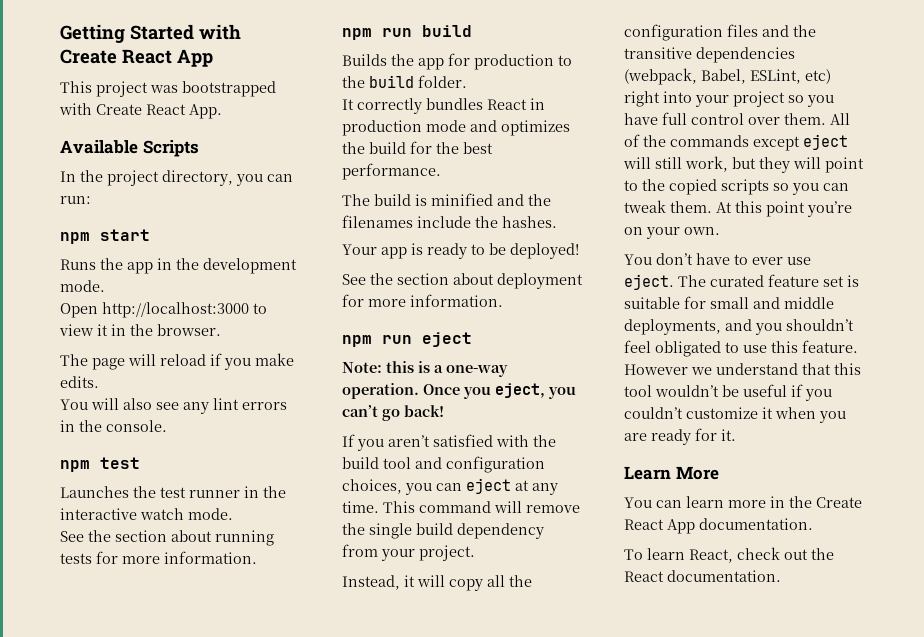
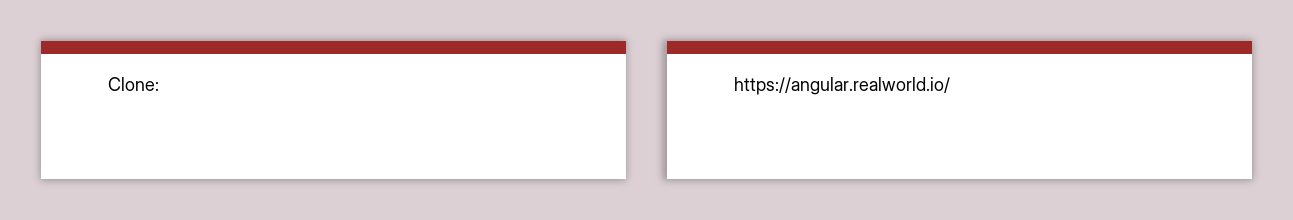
[60,24,241,43] [60,49,213,67] [60,81,276,97] [59,103,222,119] [60,140,199,157] [60,170,293,186] [60,196,91,204] [60,229,150,244] [60,258,297,274] [60,280,105,292] [60,302,267,318] [59,324,221,336] [60,353,294,370] [60,376,99,388] [60,398,287,414] [60,420,167,432] [60,457,140,472] [60,486,286,498] [60,508,233,520] [60,530,274,546] [60,551,257,564] [342,25,472,40] [342,53,572,70] [342,75,467,88] [342,98,545,114] [342,120,570,136] [342,141,493,154] [342,163,441,180] [342,193,551,206] [342,215,557,228] [342,243,579,259] [342,273,583,289] [342,294,503,307] [342,332,472,347] [342,361,508,377] [342,383,576,399] [342,405,444,421] [342,434,556,451] [342,456,545,473] [342,478,558,495] [342,501,580,513] [342,523,544,539] [342,544,475,561] [342,575,532,591] [624,24,816,41] [624,47,795,63] [624,68,831,85] [624,91,834,107] [624,112,850,125] [624,134,848,151] [623,156,864,173] [624,179,849,195] [624,200,852,217] [624,227,720,239] [624,253,811,265] [624,274,859,290] [624,296,834,309] [624,319,854,335] [624,340,858,357] [624,363,861,375] [624,384,832,401] [624,407,846,423] [624,428,736,445] [624,466,719,480] [624,496,862,508] [624,518,813,534] [624,547,834,563] [624,570,781,582] Getting Started with Create React App // This project was bootstrapped with Create React App. // Available Scripts // In the project directory, you can run: // npm start // Runs the app in the development mode. // Open http://localhost:3000 to view it in the browser. // The page will reload if you make edits. // You will also see any lint errors in the console. // npm test // Launches the test runner in the interactive watch mode. // See the section about running tests for more information. // npm run build // Builds the app for production to the build folder. // It correctly bundles React in production mode and optimizes the build for the best performance. // The build is minified and the filenames include the hashes. // Your app is ready to be deployed! // See the section about deployment for more information. // npm run eject // Note: this is a one-way operation. Once you eject, you can’t go back! // If you aren’t satisfied with the build tool and configuration choices, you can eject at any time. This command will remove the single build dependency from your project. // Instead, it will copy all the configuration files and the transitive dependencies (webpack, Babel, ESLint, etc) right into your project so you have full control over them. All of the commands except eject will still work, but they will point to the copied scripts so you can tweak them. At this point you’re on your own. // You don’t have to ever use eject. The curated feature set is suitable for small and middle deployments, and you shouldn’t feel obligated to use this feature. However we understand that this tool wouldn’t be useful if you couldn’t customize it when you are ready for it. // Learn More // You can learn more in the Create React App documentation. // To learn React, check out the React documentation. -> [108,77,159,91] [734,77,950,95] Clone: // https://angular.realworld.io/

